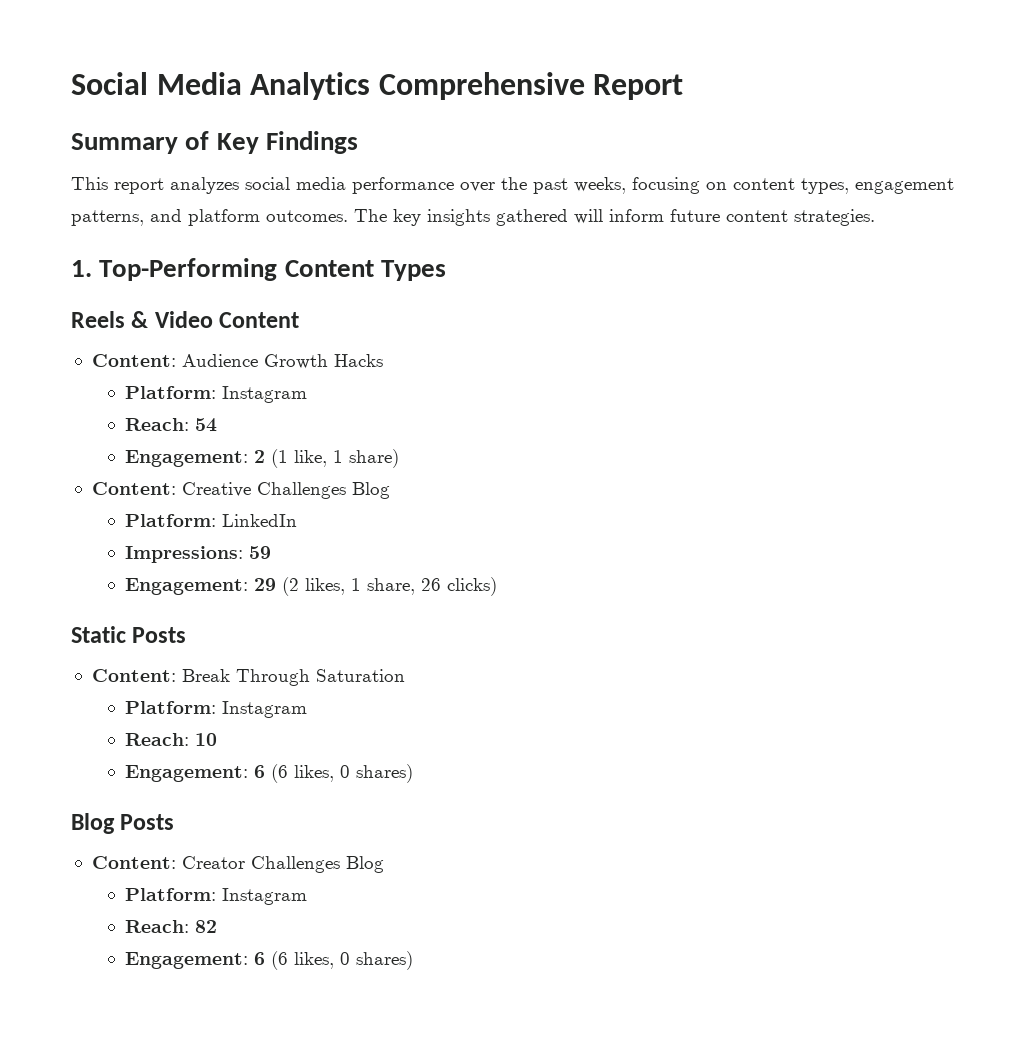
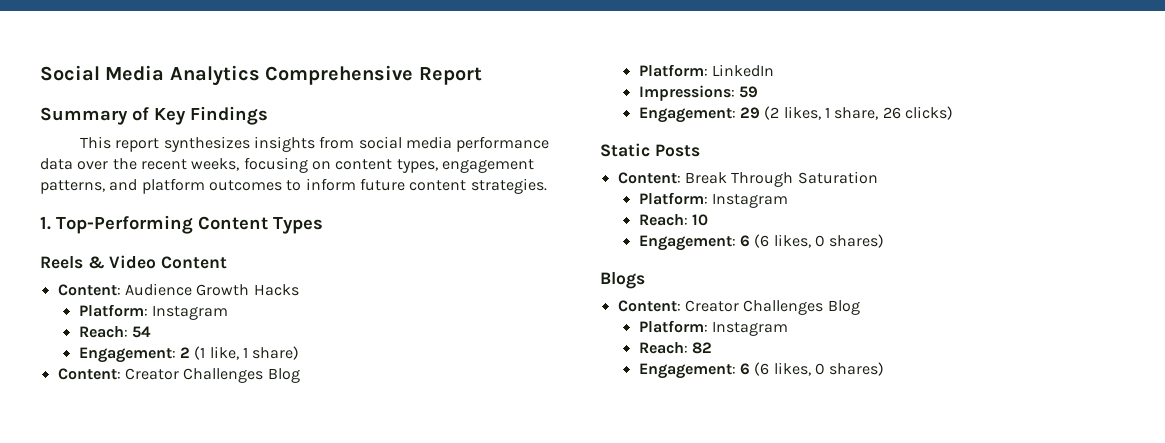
[170,177,239,194] analyzes -> [163,136,355,152] synthesizes insights from
(454, 185) none -> [40,158,73,170] data
[533,178,568,194] past -> [140,159,187,170] recent
[266,209,603,226] outcomes. The key insights gathered will -> [208,180,302,191] outcomes to
[181,482,251,497] Creative -> [124,368,179,380] Creator
[71,813,175,834] Blog Posts -> [600,272,645,289] Blogs

